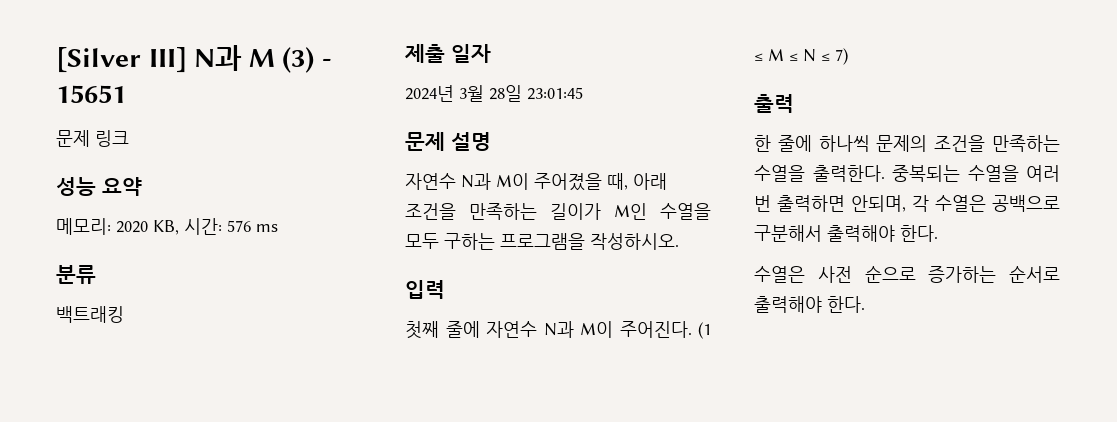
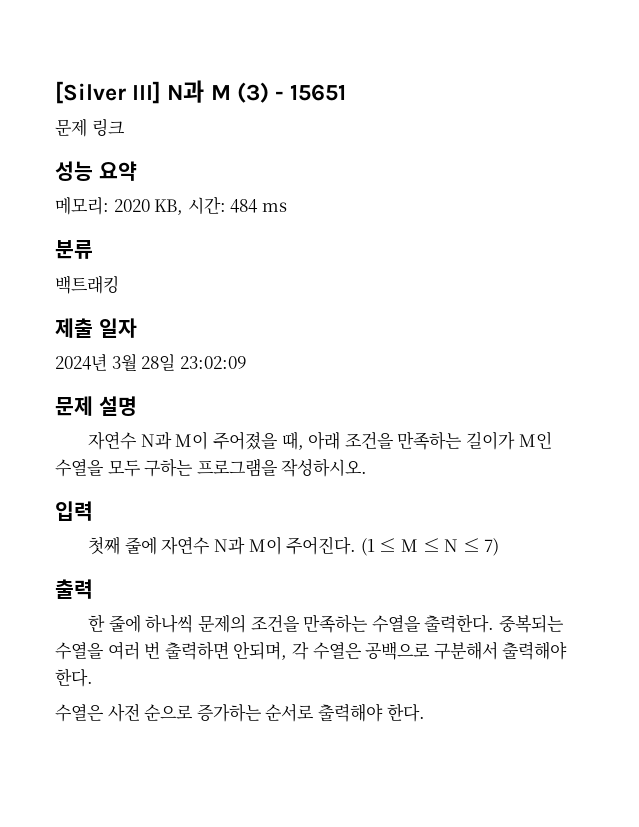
[227,220,251,232] 576 -> [230,199,259,213] 484
[527,87,583,100] 23:01:45 -> [179,356,247,369] 23:02:09

